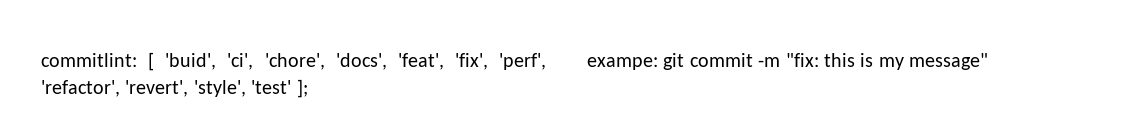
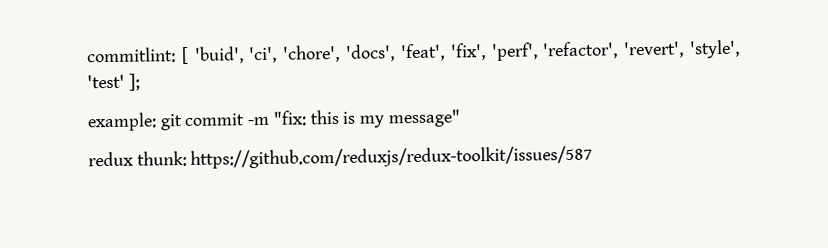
[587,57,658,70] exampe: -> [87,112,157,132] example:
(989, 61) none -> [88,145,594,169] // redux thunk: https://github.com/reduxjs/redux-toolkit/issues/587

